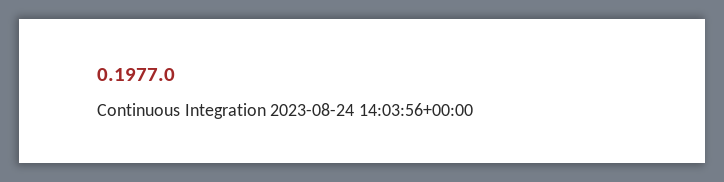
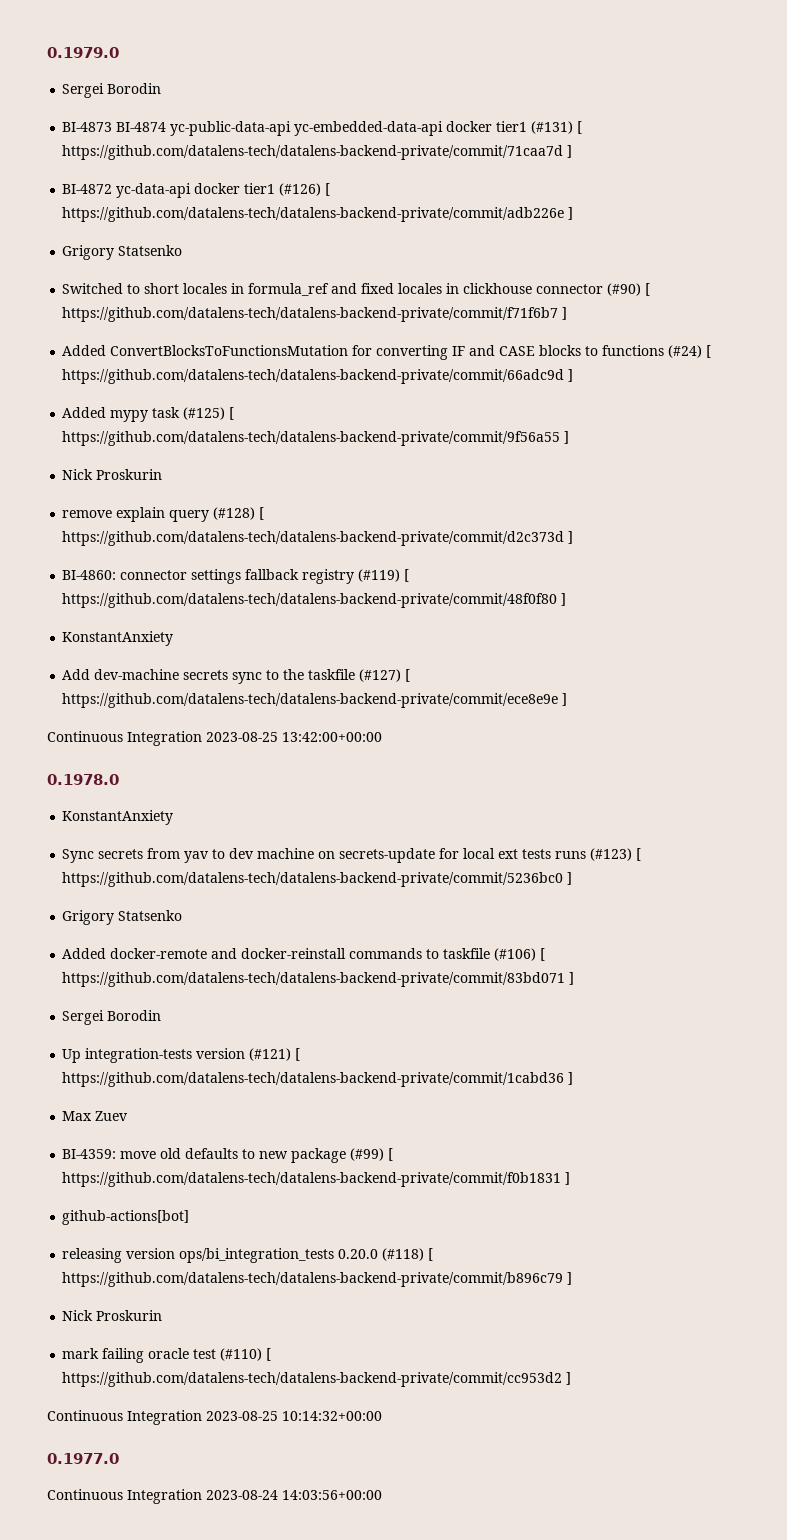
(97, 74) none -> [47,47,119,58] [62,83,162,98] [62,121,583,136] [62,145,573,160] [62,183,331,198] [62,207,574,222] [62,245,183,260] [62,283,651,296] [62,307,568,322] [62,345,712,360] [62,369,574,384] [62,407,235,422] [62,431,570,446] [62,469,163,480] [62,507,265,522] [62,531,574,546] [62,569,410,584] [62,593,567,608] [62,631,174,646] [62,669,411,684] [62,693,568,708] [47,731,382,746] [47,774,119,785] [62,810,174,825] [62,848,642,863] [62,872,573,887] [62,910,183,925] [62,948,546,961] [62,972,575,987] [62,1010,162,1025] [62,1048,301,1063] [62,1072,574,1087] [62,1111,129,1121] [62,1148,394,1163] [62,1172,571,1187] [62,1210,190,1225] [62,1248,434,1263] [62,1272,573,1287] [62,1310,163,1321] [62,1348,272,1363] [62,1372,572,1387] [47,1410,382,1425] 0.1979.0 // Sergei Borodin // BI-4873 BI-4874 yc-public-data-api yc-embedded-data-api docker tier1 (#131) [ https://github.com/datalens-tech/datalens-backend-private/commit/71caa7d ] // BI-4872 yc-data-api docker tier1 (#126) [ https://github.com/datalens-tech/datalens-backend-private/commit/adb226e ] // Grigory Statsenko // Switched to short locales in formula_ref and fixed locales in clickhouse connector (#90) [ https://github.com/datalens-tech/datalens-backend-private/commit/f71f6b7 ] // Added ConvertBlocksToFunctionsMutation for converting IF and CASE blocks to functions (#24) [ https://github.com/datalens-tech/datalens-backend-private/commit/66adc9d ] // Added mypy task (#125) [ https://github.com/datalens-tech/datalens-backend-private/commit/9f56a55 ] // Nick Proskurin // remove explain query (#128) [ https://github.com/datalens-tech/datalens-backend-private/commit/d2c373d ] // BI-4860: connector settings fallback registry (#119) [ https://github.com/datalens-tech/datalens-backend-private/commit/48f0f80 ] // KonstantAnxiety // Add dev-machine secrets sync to the taskfile (#127) [ https://github.com/datalens-tech/datalens-backend-private/commit/ece8e9e ] // Continuous Integration 2023-08-25 13:42:00+00:00 // 0.1978.0 // KonstantAnxiety // Sync secrets from yav to dev machine on secrets-update for local ext tests runs (#123) [ https://github.com/datalens-tech/datalens-backend-private/commit/5236bc0 ] // Grigory Statsenko // Added docker-remote and docker-reinstall commands to taskfile (#106) [ https://github.com/datalens-tech/datalens-backend-private/commit/83bd071 ] // Sergei Borodin // Up integration-tests version (#121) [ https://github.com/datalens-tech/datalens-backend-private/commit/1cabd36 ] // Max Zuev // BI-4359: move old defaults to new package (#99) [ https://github.com/datalens-tech/datalens-backend-private/commit/f0b1831 ] // github-actions[bot] // releasing version ops/bi_integration_tests 0.20.0 (#118) [ https://github.com/datalens-tech/datalens-backend-private/commit/b896c79 ] // Nick Proskurin // mark failing oracle test (#110) [ https://github.com/datalens-tech/datalens-backend-private/commit/cc953d2 ] // Continuous Integration 2023-08-25 10:14:32+00:00 //

